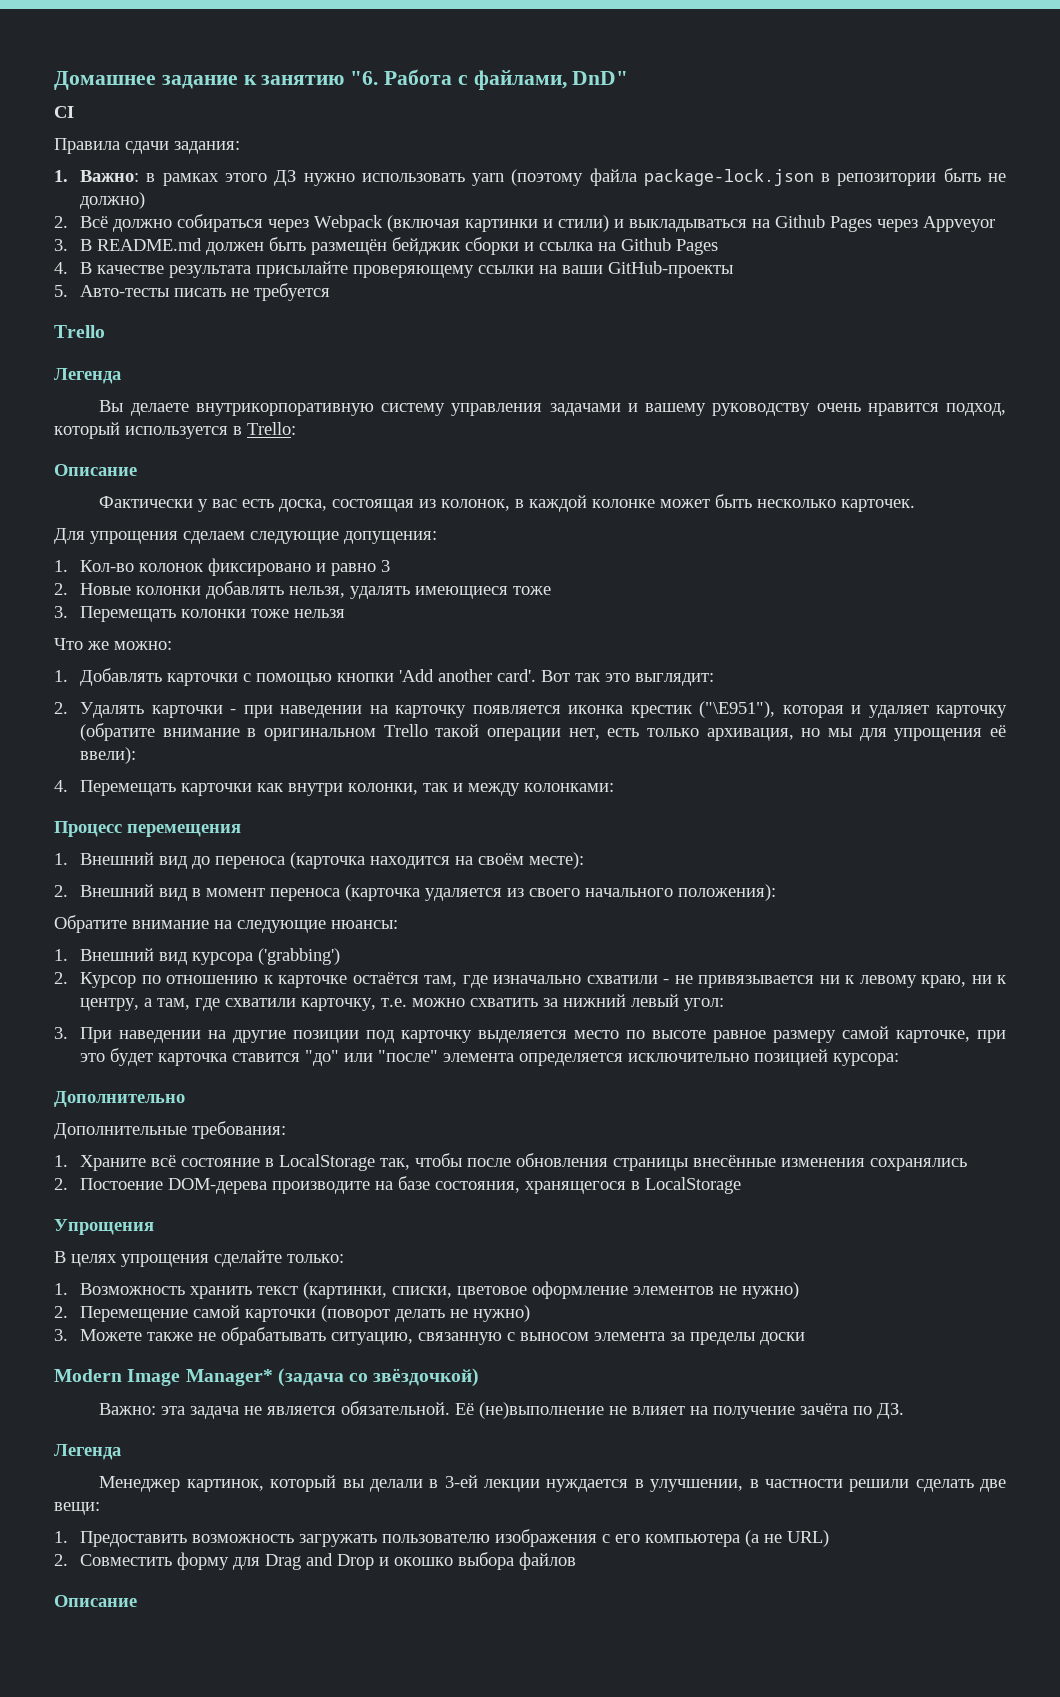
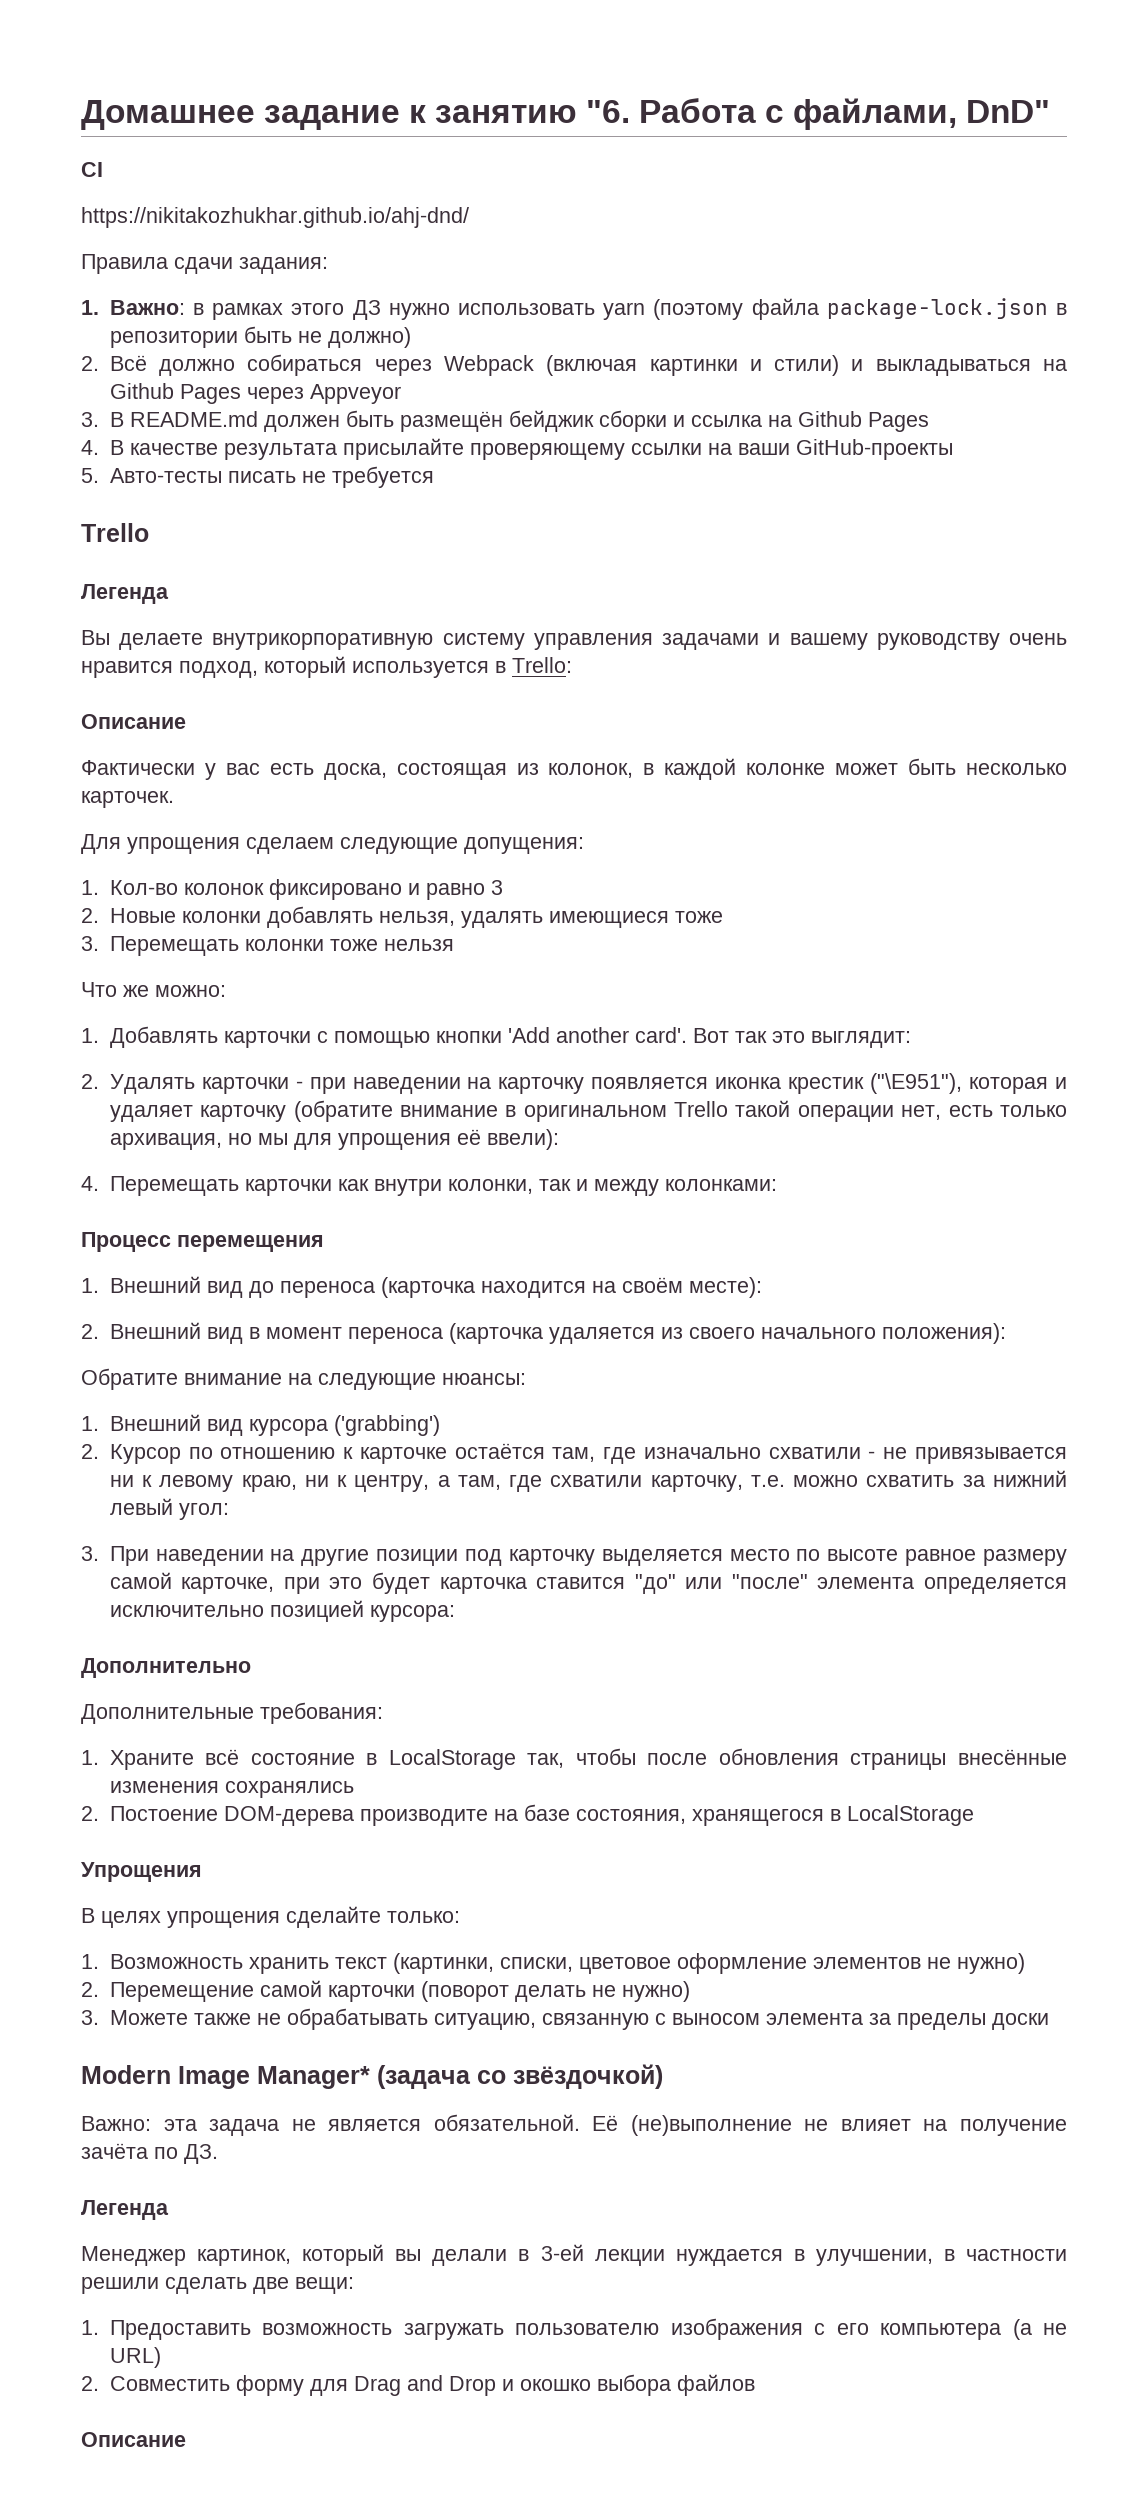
(74, 112) none -> [81,207,469,228] // https://nikitakozhukhar.github.io/ahj-dnd/

